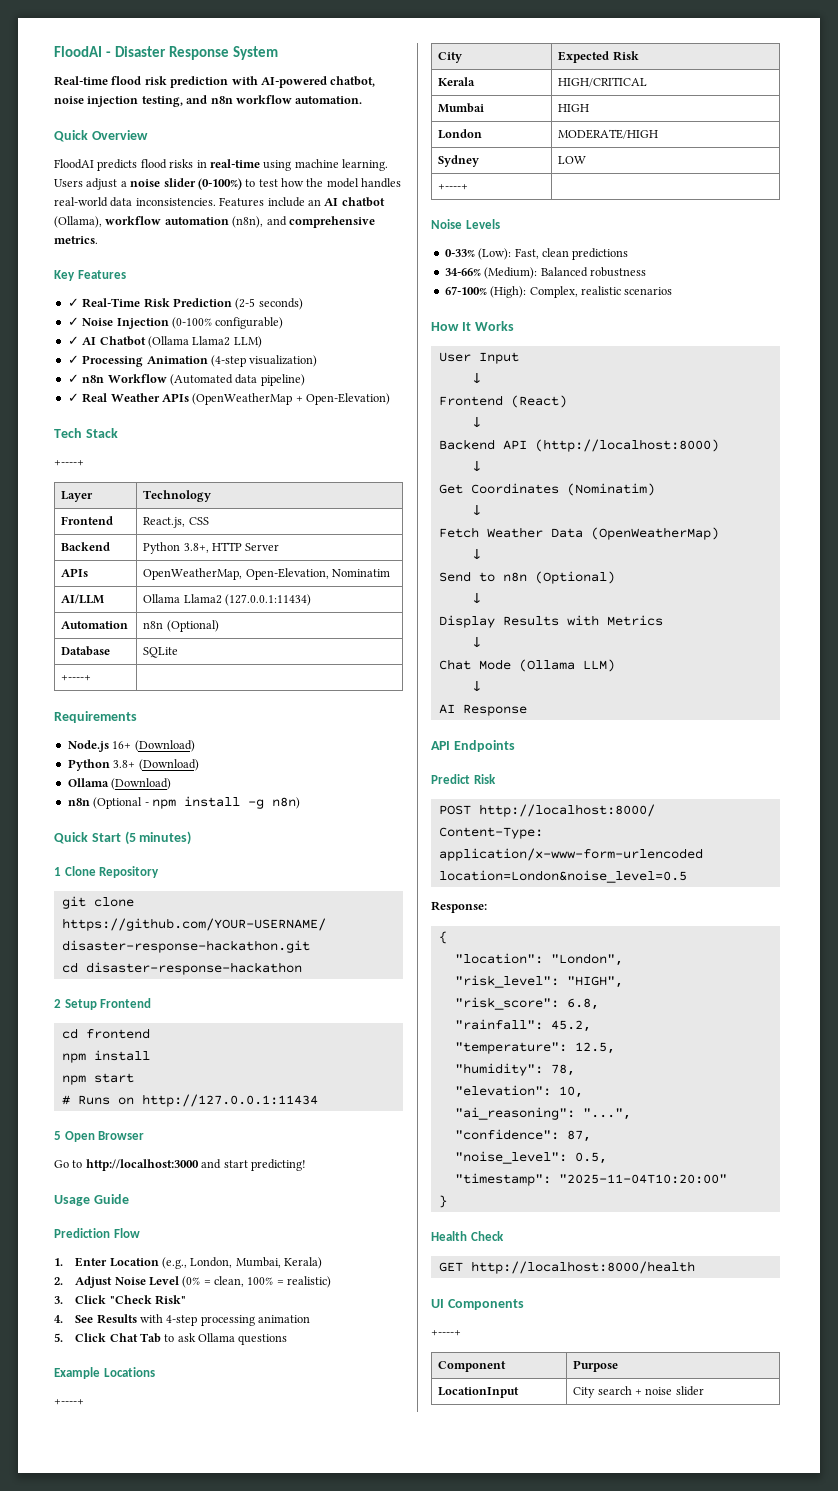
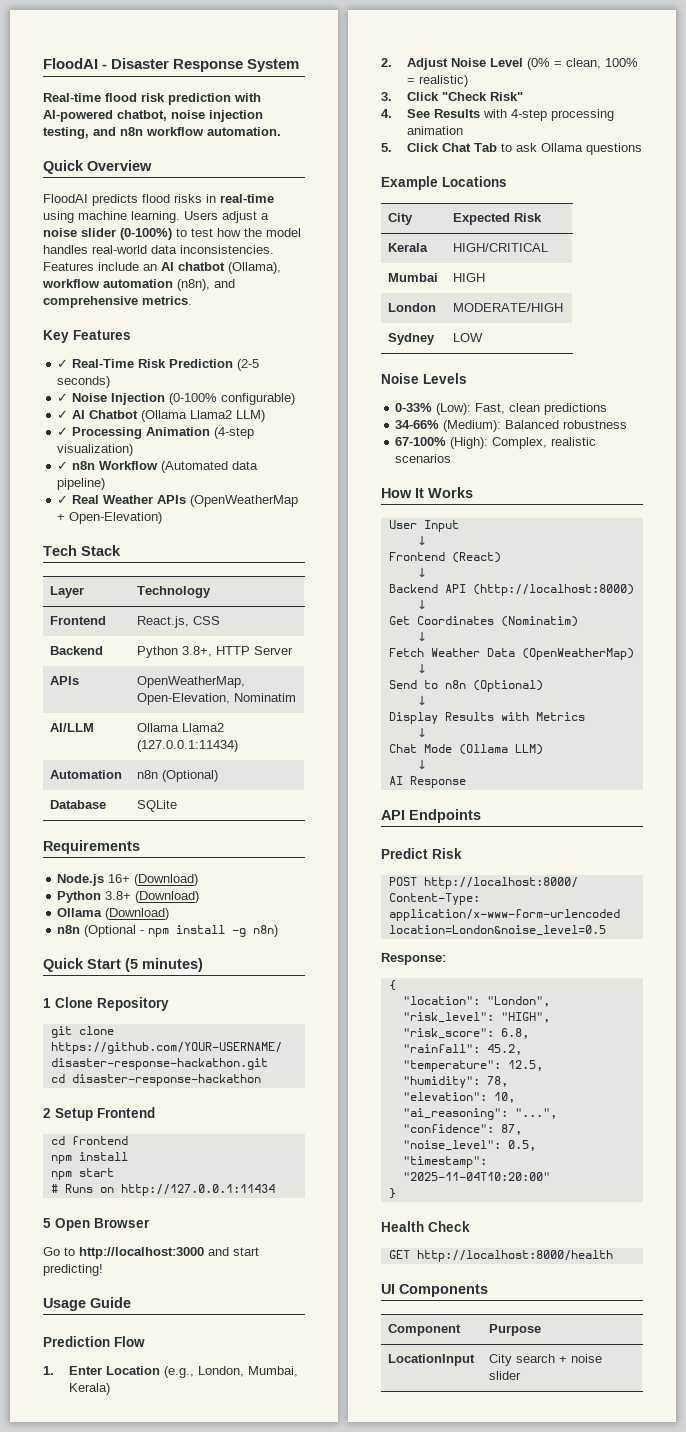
[54,460,84,466] // +----+ -> (121, 550) none
[61,675,92,681] // +----+ | -> (178, 806) none
[54,1399,84,1405] // +----+ -> (507, 181) none
[438,184,469,190] // +----+ | -> (484, 337) none
[431,1330,461,1336] // +----+ -> (488, 1290) none

